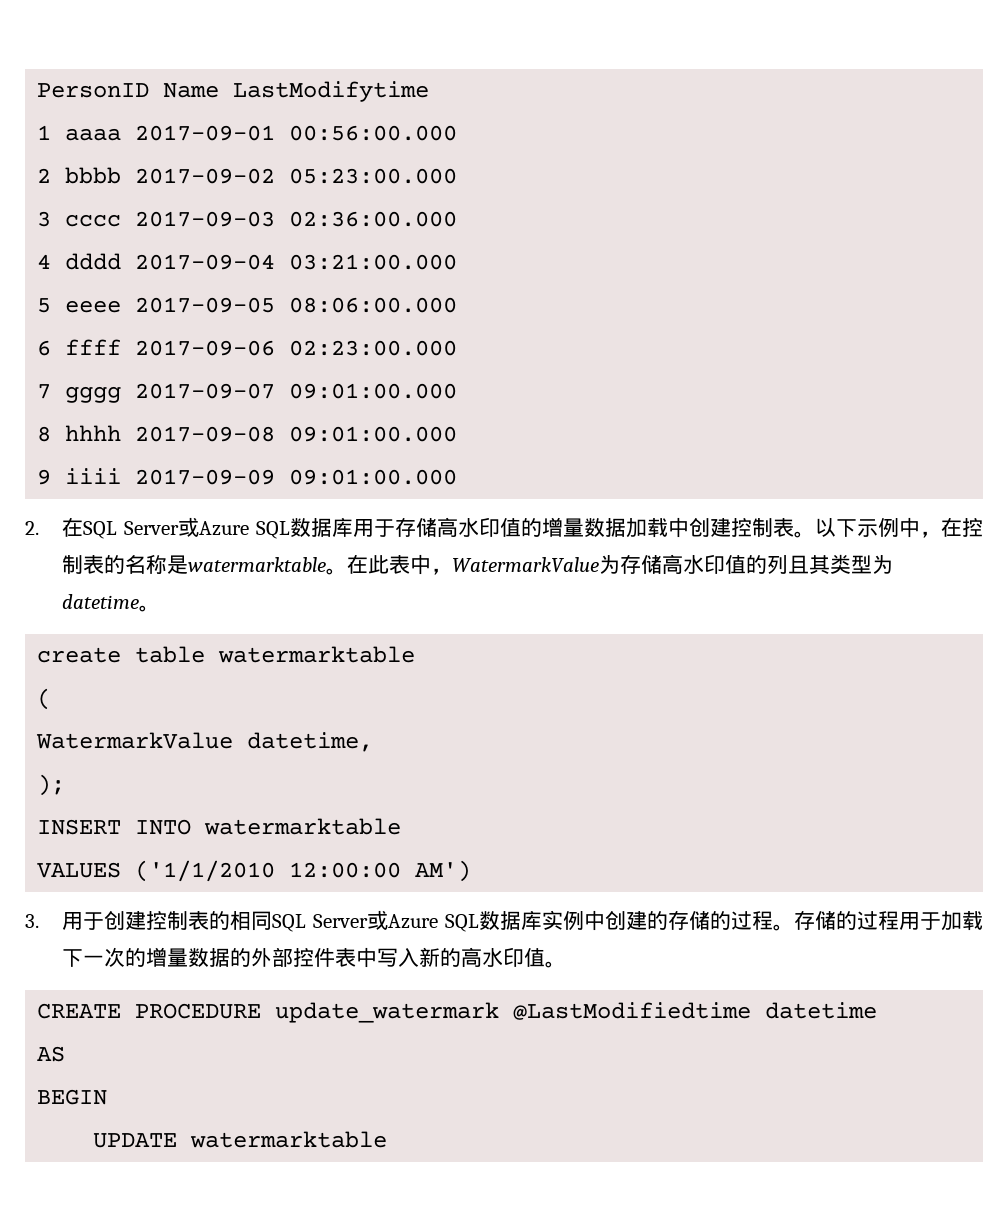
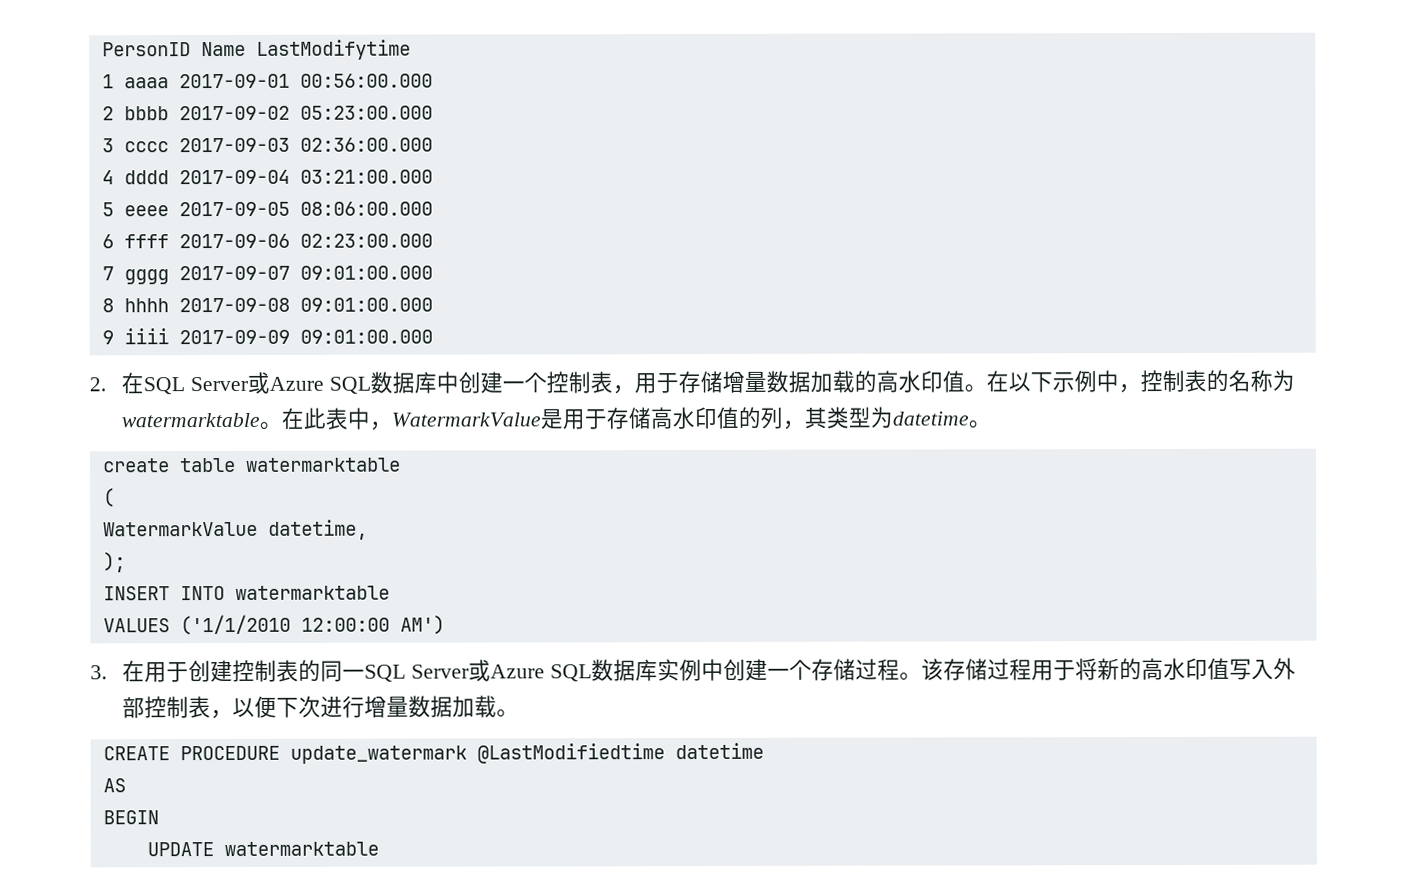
(354, 527) none -> [435,369,1295,395] [121,407,564,431] 中创建一个控制表，用于存储增量数据加载的高水印值。在以下示例中，控制表的名称为watermarktable。在此表中，WatermarkValue是
[542,517,983,538] [61,554,809,575] 增量数据加载中创建控制表。以下示例中，在控制表的名称是watermarktable。在此表中，WatermarkValue为存储高水印值的列且 -> [760,406,806,430] 列，
(39, 921) none -> [122,660,146,682] 在
[229,911,272,931] 相同 -> [320,660,366,682] 同一
[647,910,984,931] [61,947,545,968] 的存储的过程。存储的过程用于加载下一次的增量数据的外部控件表中写入新的高水印值 -> [766,657,1296,681] [122,695,498,720] 一个存储过程。该存储过程用于将新的高水印值写入外部控制表，以便下次进行增量数据加载

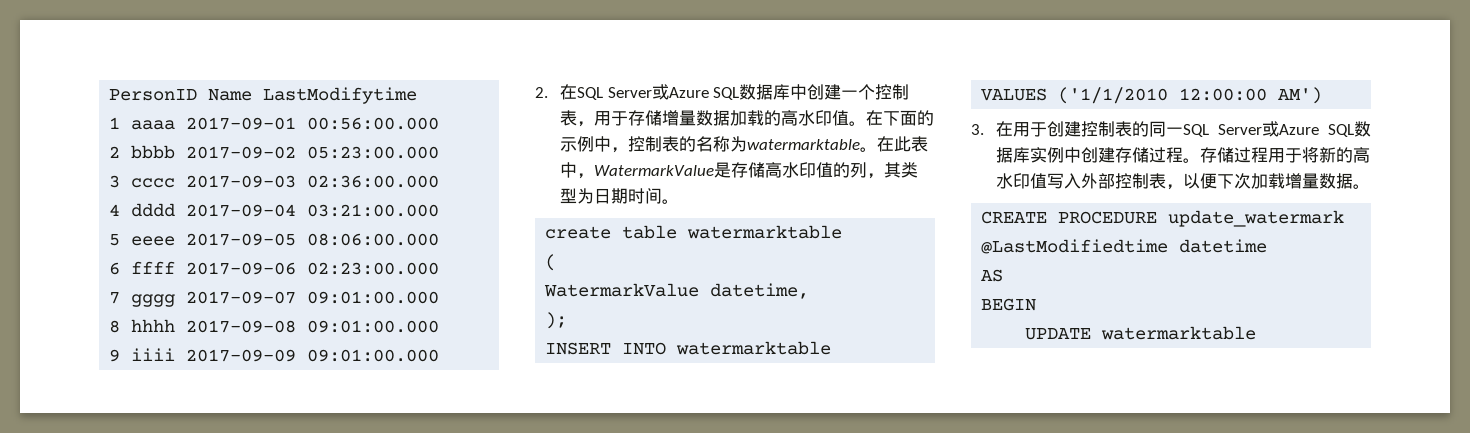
[1007,372,1053,393] 以下 -> [883,110,935,126] 下面的
[562,409,608,430] 用于 -> (732, 170) none
[892,411,970,426] datetime -> [594,188,663,204] 日期时间
[766,659,812,680] 一个 -> (1116, 155) none
[920,658,944,681] 该 -> (1201, 160) none
[320,695,498,718] 进行增量数据加载 -> [1251,173,1354,189] 加载增量数据

